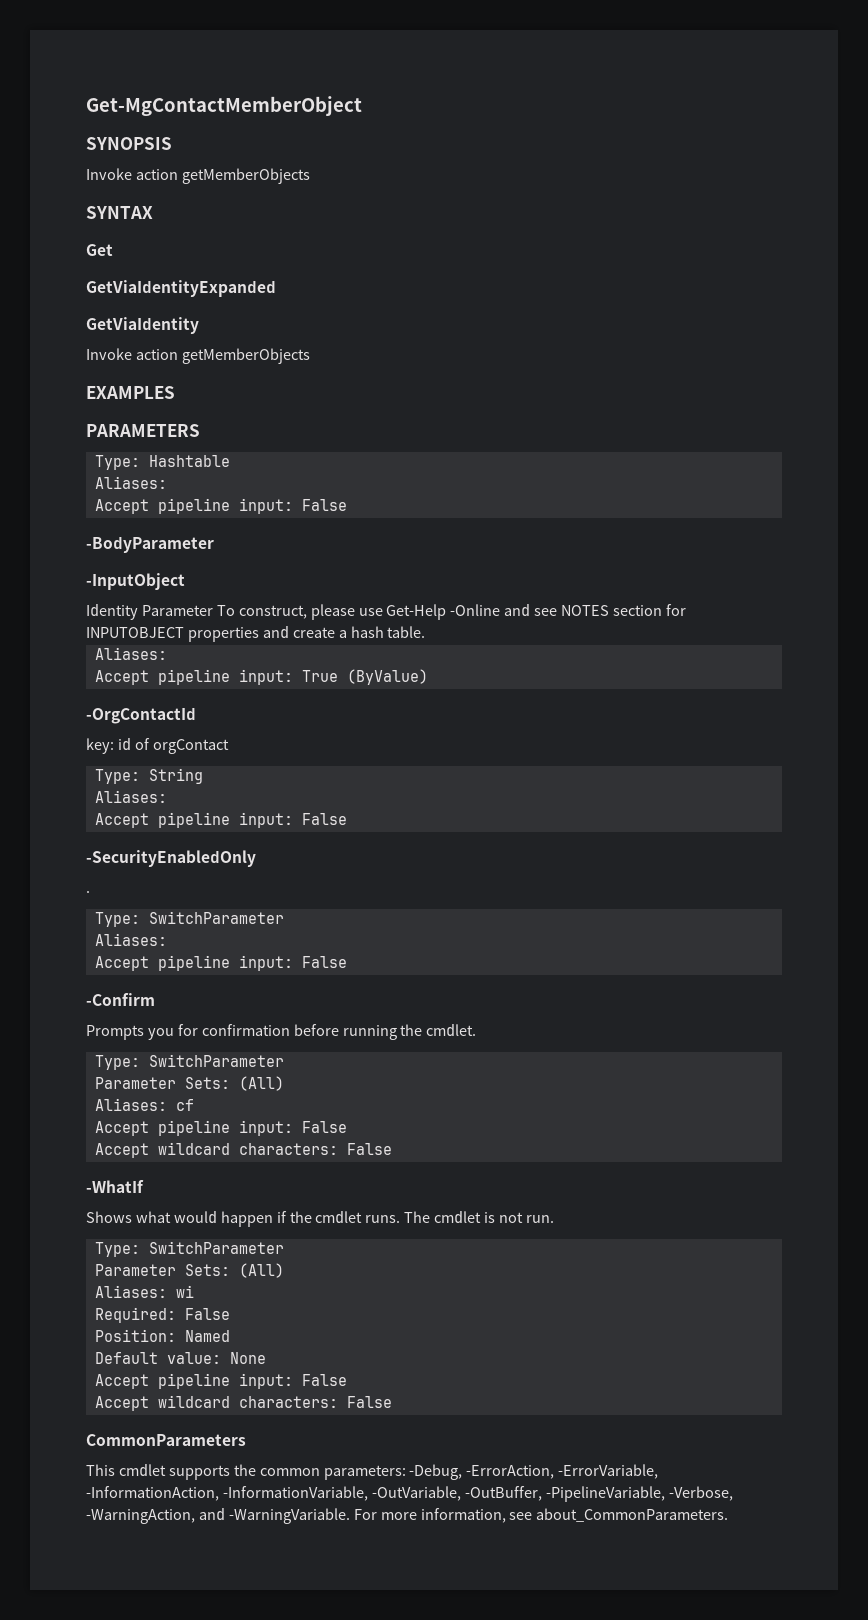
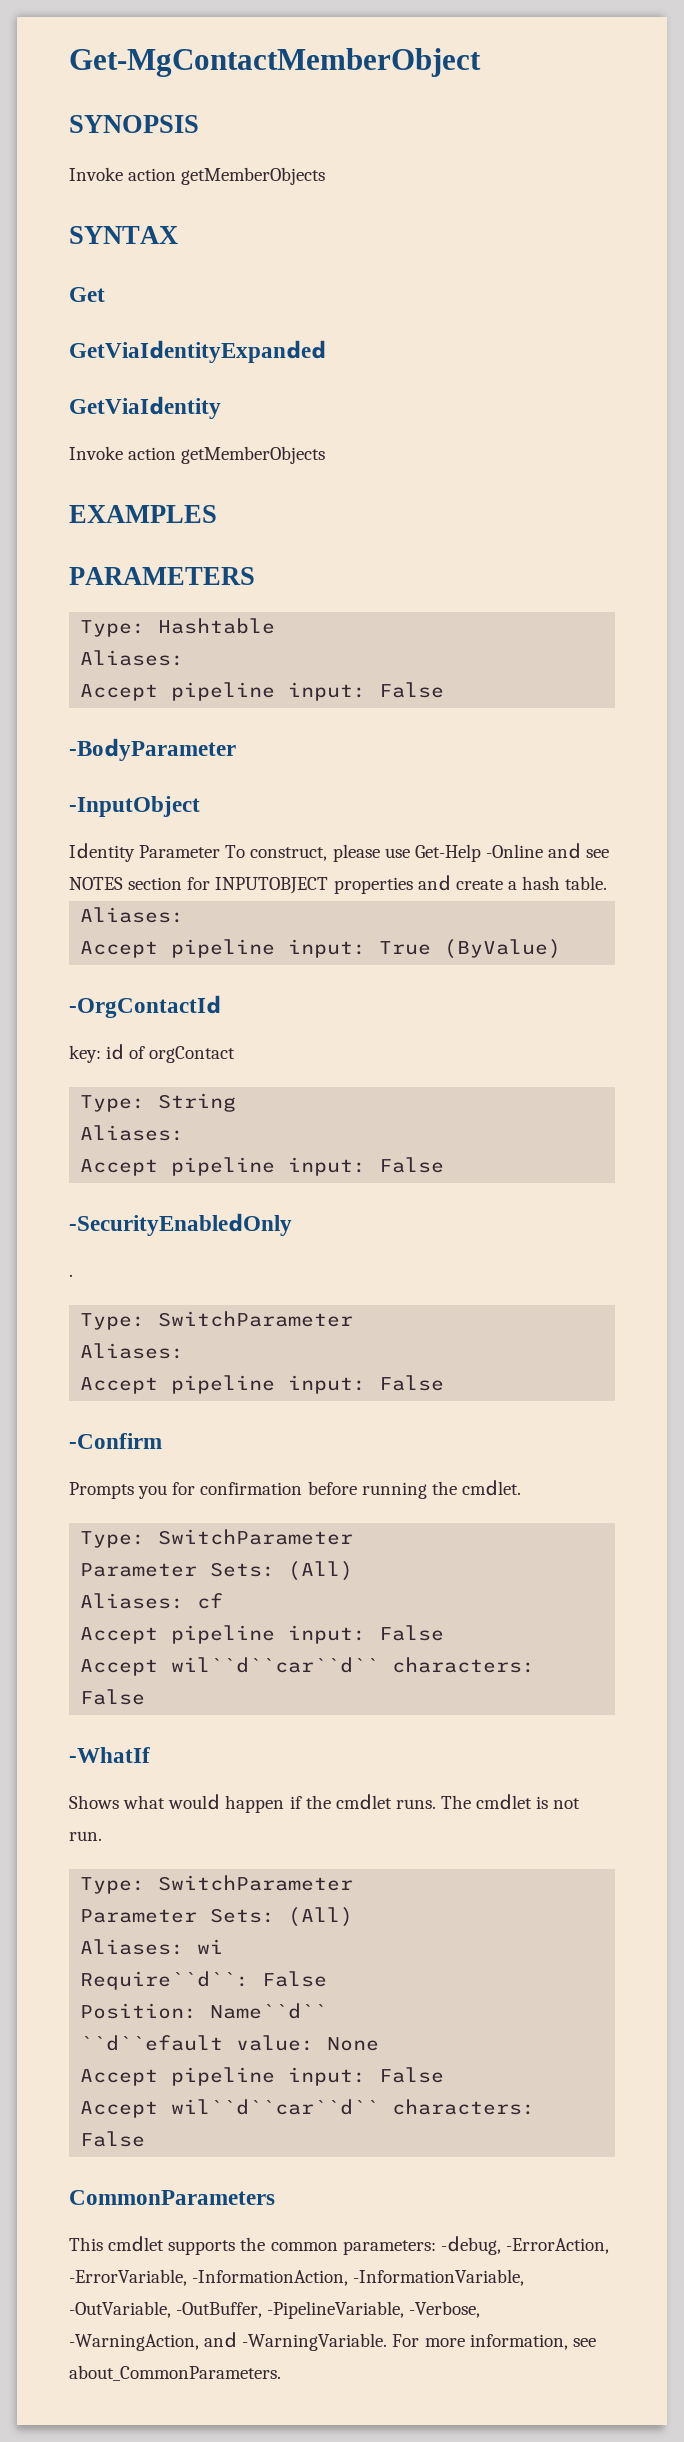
[157,1142,230,1155] wildcard -> [171,1657,380,1673] wil``d``car``d``
[94,1307,176,1323] Required: -> [80,1971,250,1990] Require``d``:
[184,1330,230,1342] [94,1352,158,1364] Named // Default -> [210,2003,328,2019] [80,2035,224,2051] Name``d`` // ``d``efault
[157,1395,230,1408] wildcard -> [171,2099,380,2115] wil``d``car``d``
[409,1464,463,1480] -Debug, -> [440,2236,501,2255] -debug,

